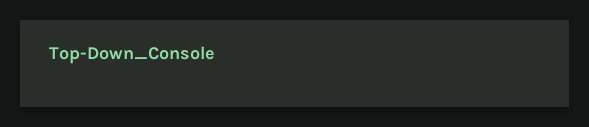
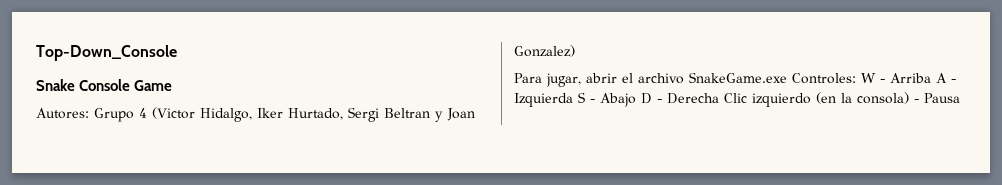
(215, 55) none -> [36,79,173,91] [36,107,475,122] [514,45,575,57] [514,72,956,87] [514,92,960,107] // Snake Console Game // Autores: Grupo 4 (Victor Hidalgo, Iker Hurtado, Sergi Beltran y Joan Gonzalez) // Para jugar, abrir el archivo SnakeGame.exe Controles: W - Arriba A - Izquierda S - Abajo D - Derecha Clic izquierdo (en la consola) - Pausa

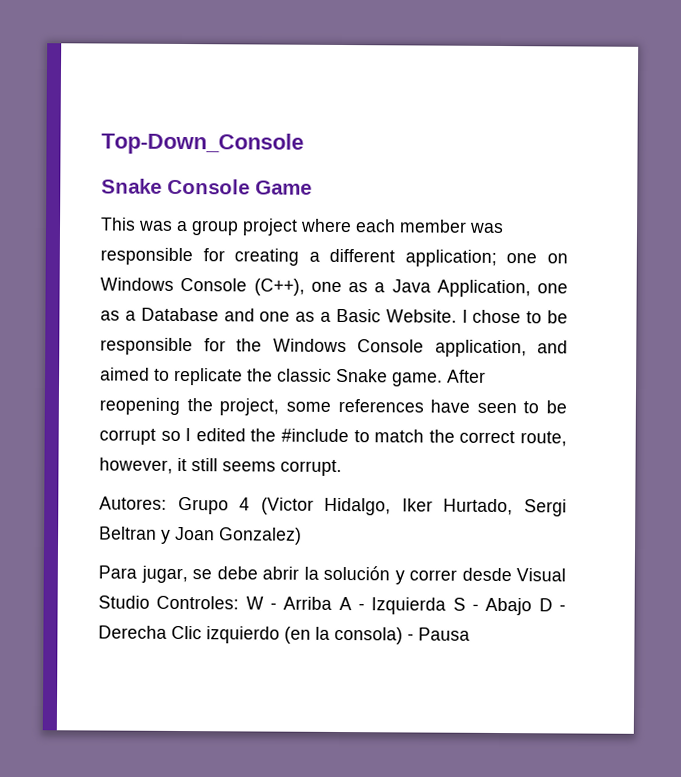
(173, 85) none -> [100,217,504,236] [100,247,568,267] [100,277,568,298] [100,307,568,324] [100,337,568,358] [100,367,486,387] [99,397,567,416] [99,428,567,447] [99,457,342,477] // This was a group project where each member was responsible for creating a different application; one on Windows Console (C++), one as a Java Application, one as a Database and one as a Basic Website. I chose to be responsible for the Windows Console application, and aimed to replicate the classic Snake game. After reopening the project, some references have seen to be corrupt so I edited the #include to match the correct route, however, it still seems corrupt.
[586,72,787,84] abrir el archivo SnakeGame.exe -> [192,565,566,585] [98,595,150,609] se debe abrir la solución y correr desde Visual Studio

